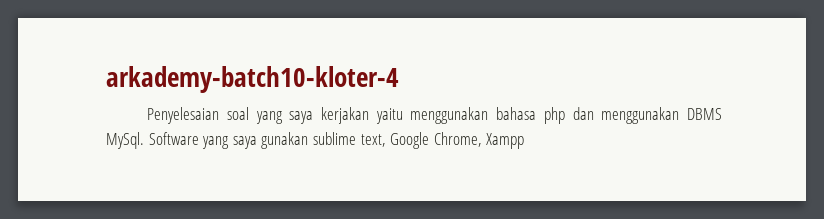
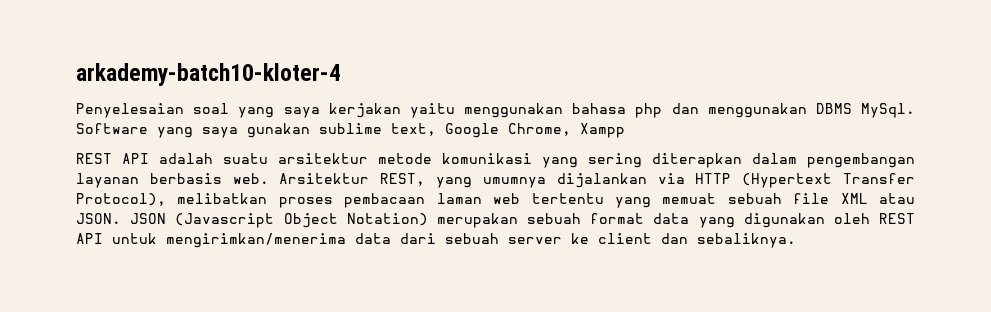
(525, 141) none -> [76,153,915,168] [76,173,916,188] [76,193,915,208] [76,213,915,228] [76,233,796,248] // REST API adalah suatu arsitektur metode komunikasi yang sering diterapkan dalam pengembangan layanan berbasis web. Arsitektur REST, yang umumnya dijalankan via HTTP (Hypertext Transfer Protocol), melibatkan proses pembacaan laman web tertentu yang memuat sebuah file XML atau JSON. JSON (Javascript Object Notation) merupakan sebuah format data yang digunakan oleh REST API untuk mengirimkan/menerima data dari sebuah server ke client dan sebaliknya.

